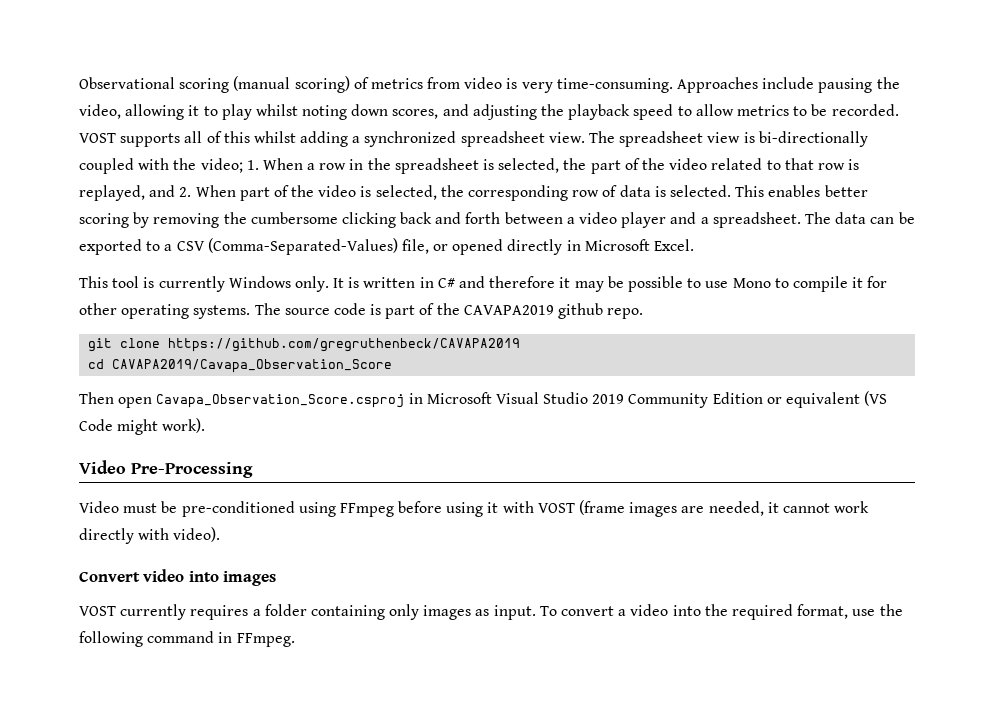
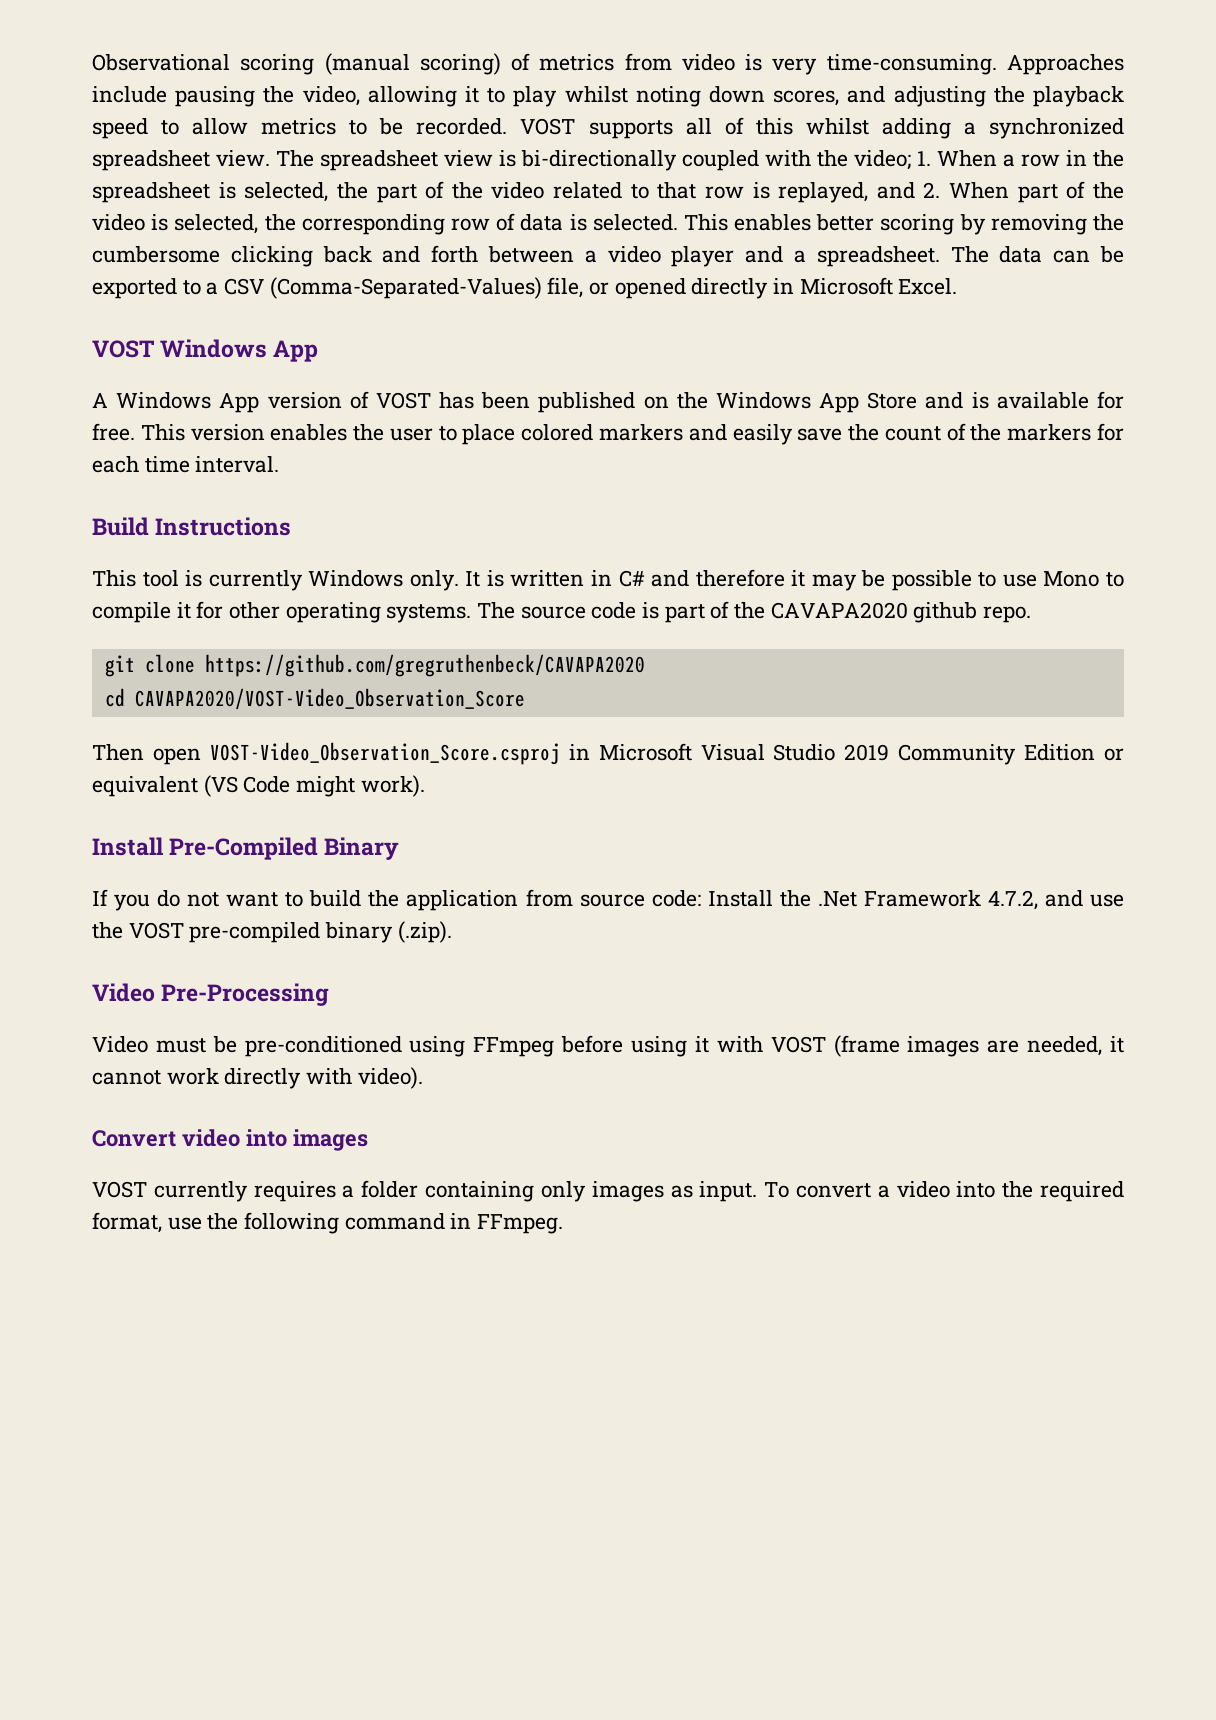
(695, 245) none -> [92,339,319,362] [92,391,1124,413] [92,423,1125,445] [92,456,280,473] [92,517,292,536] // VOST Windows App // A Windows App version of VOST has been published on the Windows App Store and is available for free. This version enables the user to place colored markers and easily save the count of the markers for each time interval. // Build Instructions
[463,305,554,315] CAVAPA2019 -> [770,602,908,619] CAVAPA2020
[168,338,521,352] https://github.com/gregruthenbeck/CAVAPA2019 -> [204,654,645,677] https://github.com/gregruthenbeck/CAVAPA2020
[112,359,393,373] CAVAPA2019/Cavapa_Observation_Score -> [134,688,525,710] CAVAPA2020/VOST-Video_Observation_Score
[156,394,405,408] Cavapa_Observation_Score.csproj -> [209,742,560,765] VOST-Video_Observation_Score.csproj
(206, 425) none -> [92,837,400,860] [92,889,1124,911] [92,921,452,943] // Install Pre-Compiled Binary // If you do not want to build the application from source code: Install the .Net Framework 4.7.2, and use the VOST pre-compiled binary (.zip).

